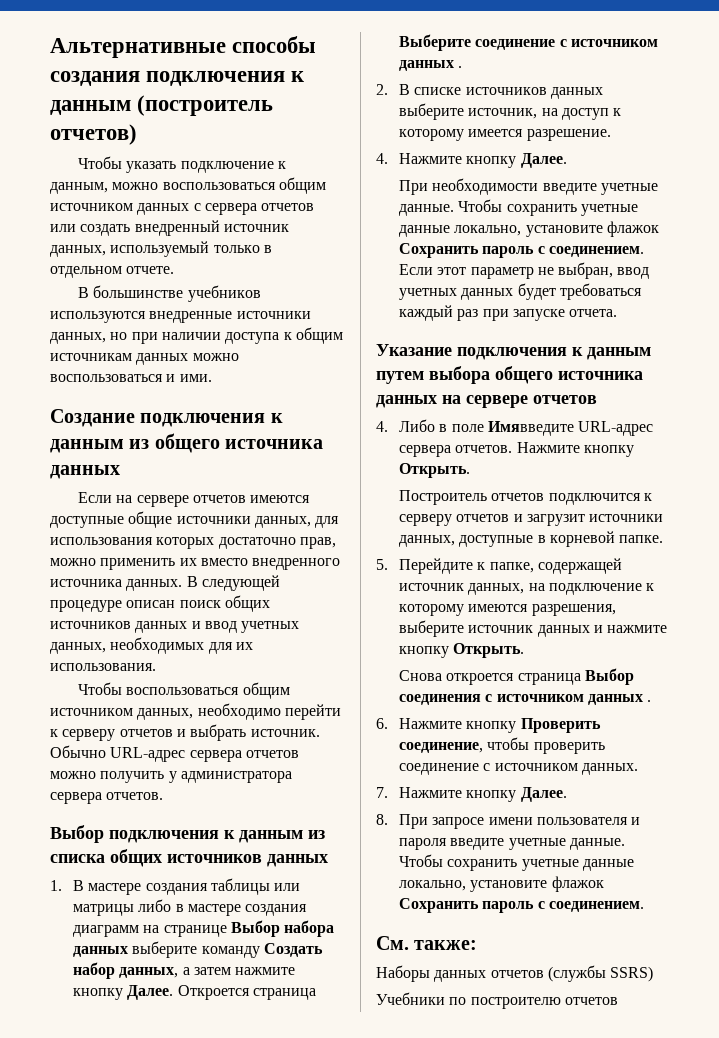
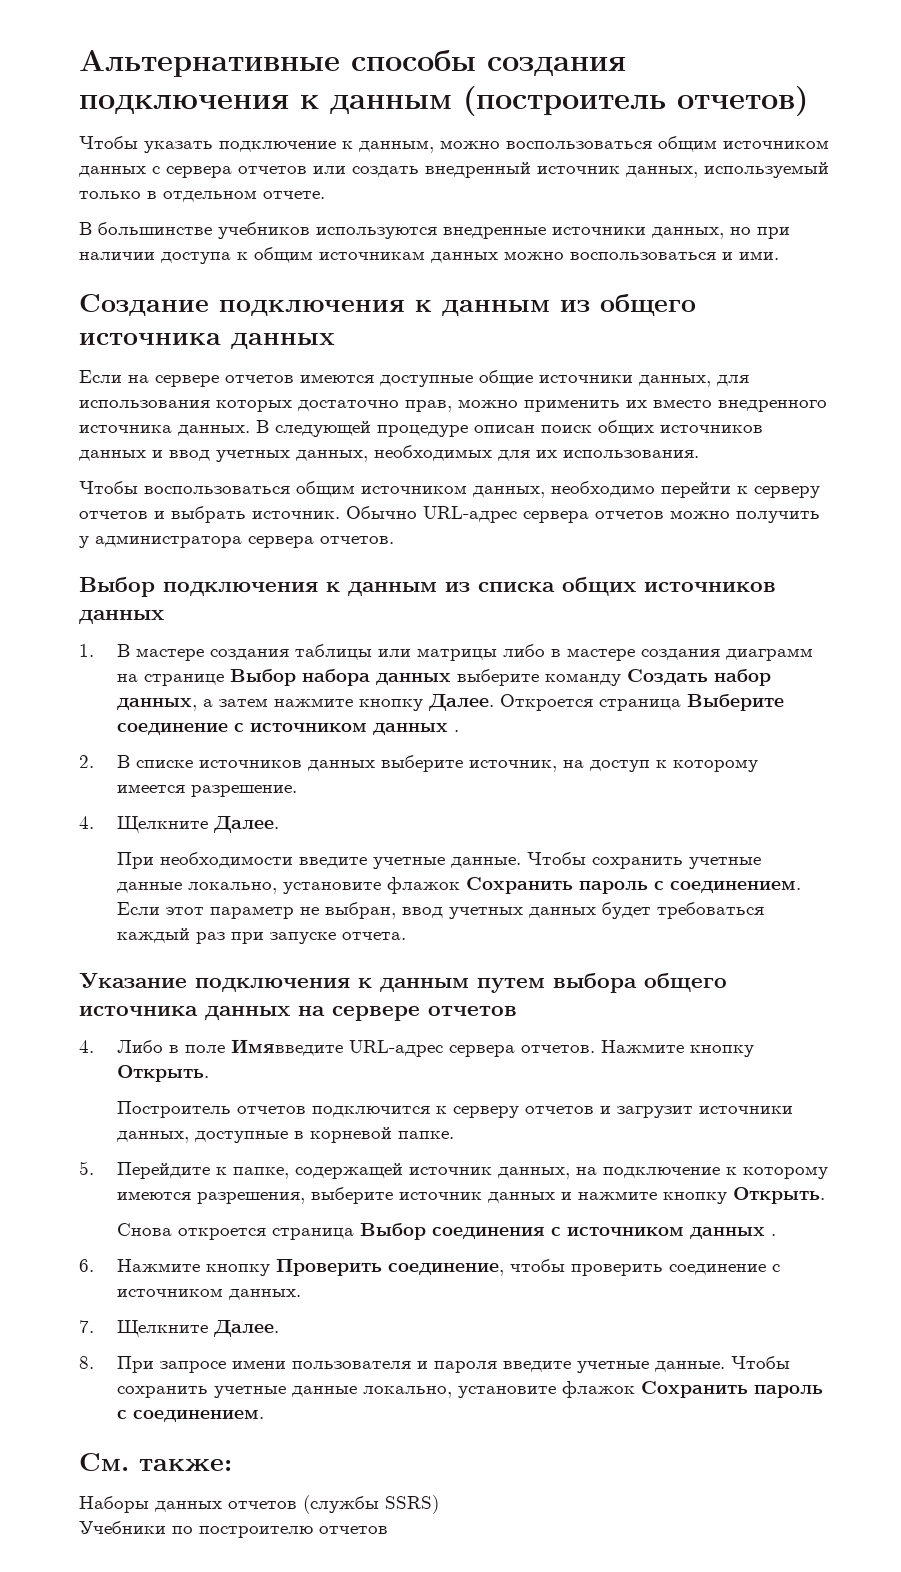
[398,153,517,168] Нажмите кнопку -> [116,816,208,833] Щелкните
[398,787,517,802] Нажмите кнопку -> [116,1320,208,1337] Щелкните

